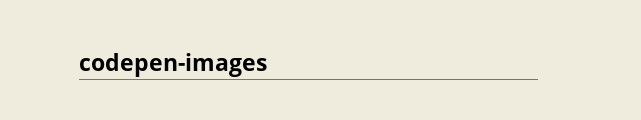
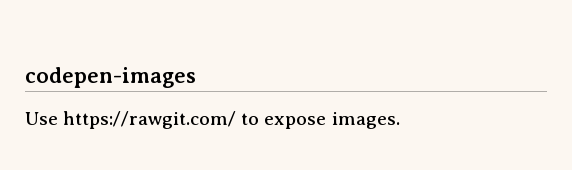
(267, 65) none -> [25,111,400,129] // Use https://rawgit.com/ to expose images.

